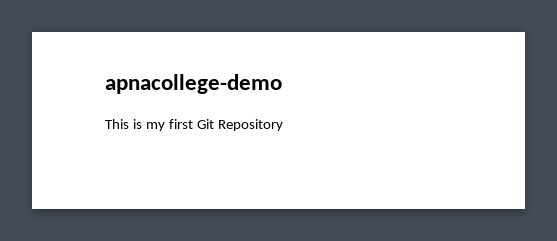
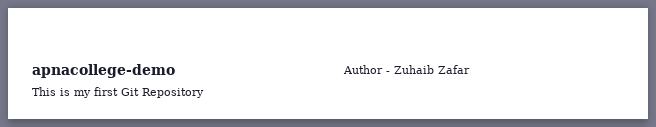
(283, 125) none -> [343,65,470,74] // Author - Zuhaib Zafar

